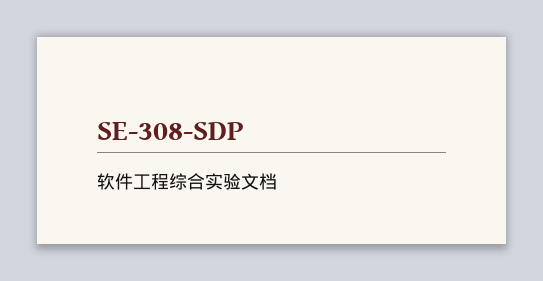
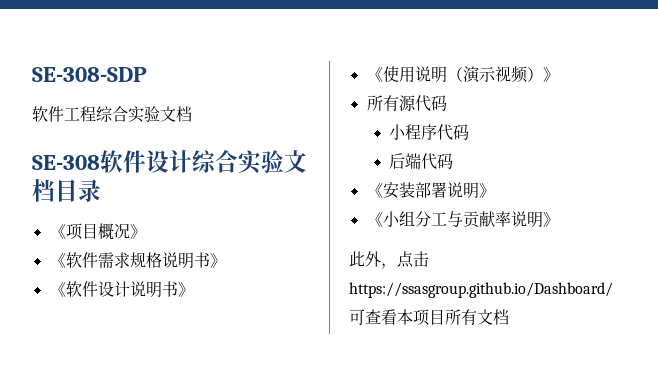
(277, 181) none -> [32,150,307,174] [32,179,101,202] [49,223,146,240] [49,252,226,269] [49,281,194,298] [366,66,559,83] [366,95,447,112] [389,124,470,141] [389,153,454,170] [366,182,495,199] [366,211,559,228] [349,251,429,269] [349,282,613,298] [349,309,509,326] // SE-308软件设计综合实验文档目录 // 《项目概况》 // 《软件需求规格说明书》 // 《软件设计说明书》 // 《使用说明（演示视频）》 // 所有源代码 // 小程序代码 // 后端代码 // 《安装部署说明》 // 《小组分工与贡献率说明》 // 此外，点击https://ssasgroup.github.io/Dashboard/可查看本项目所有文档

